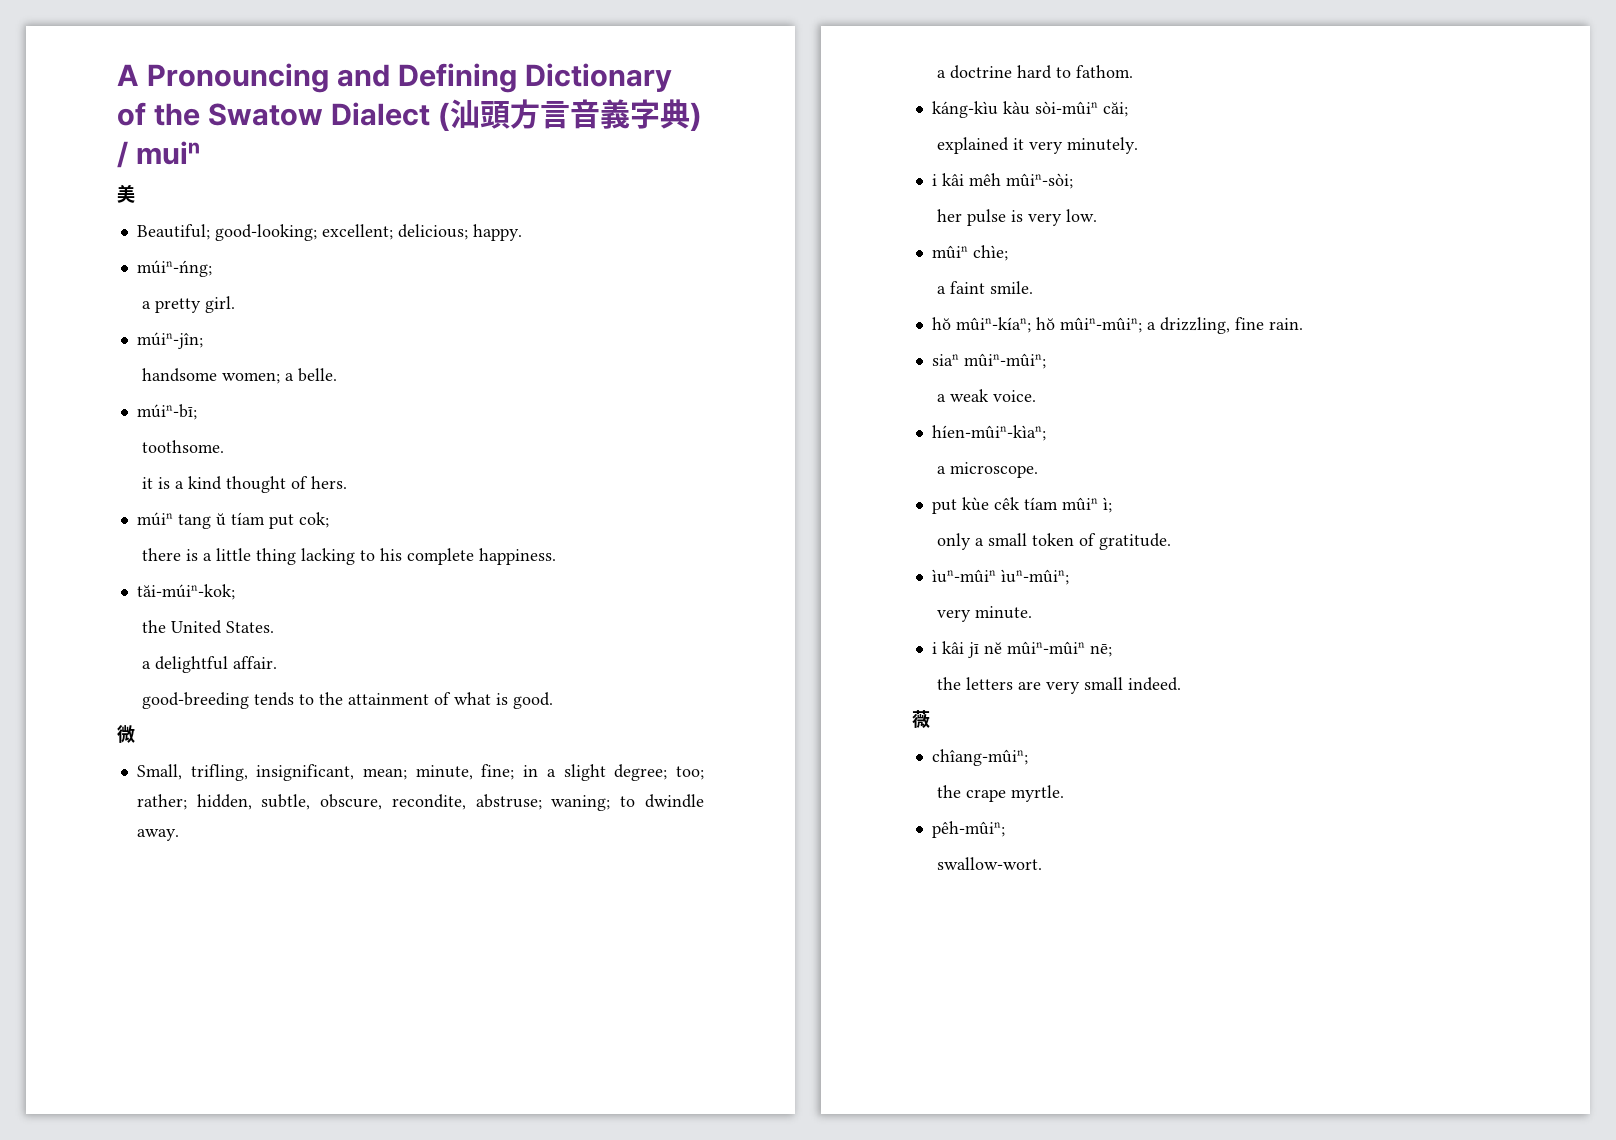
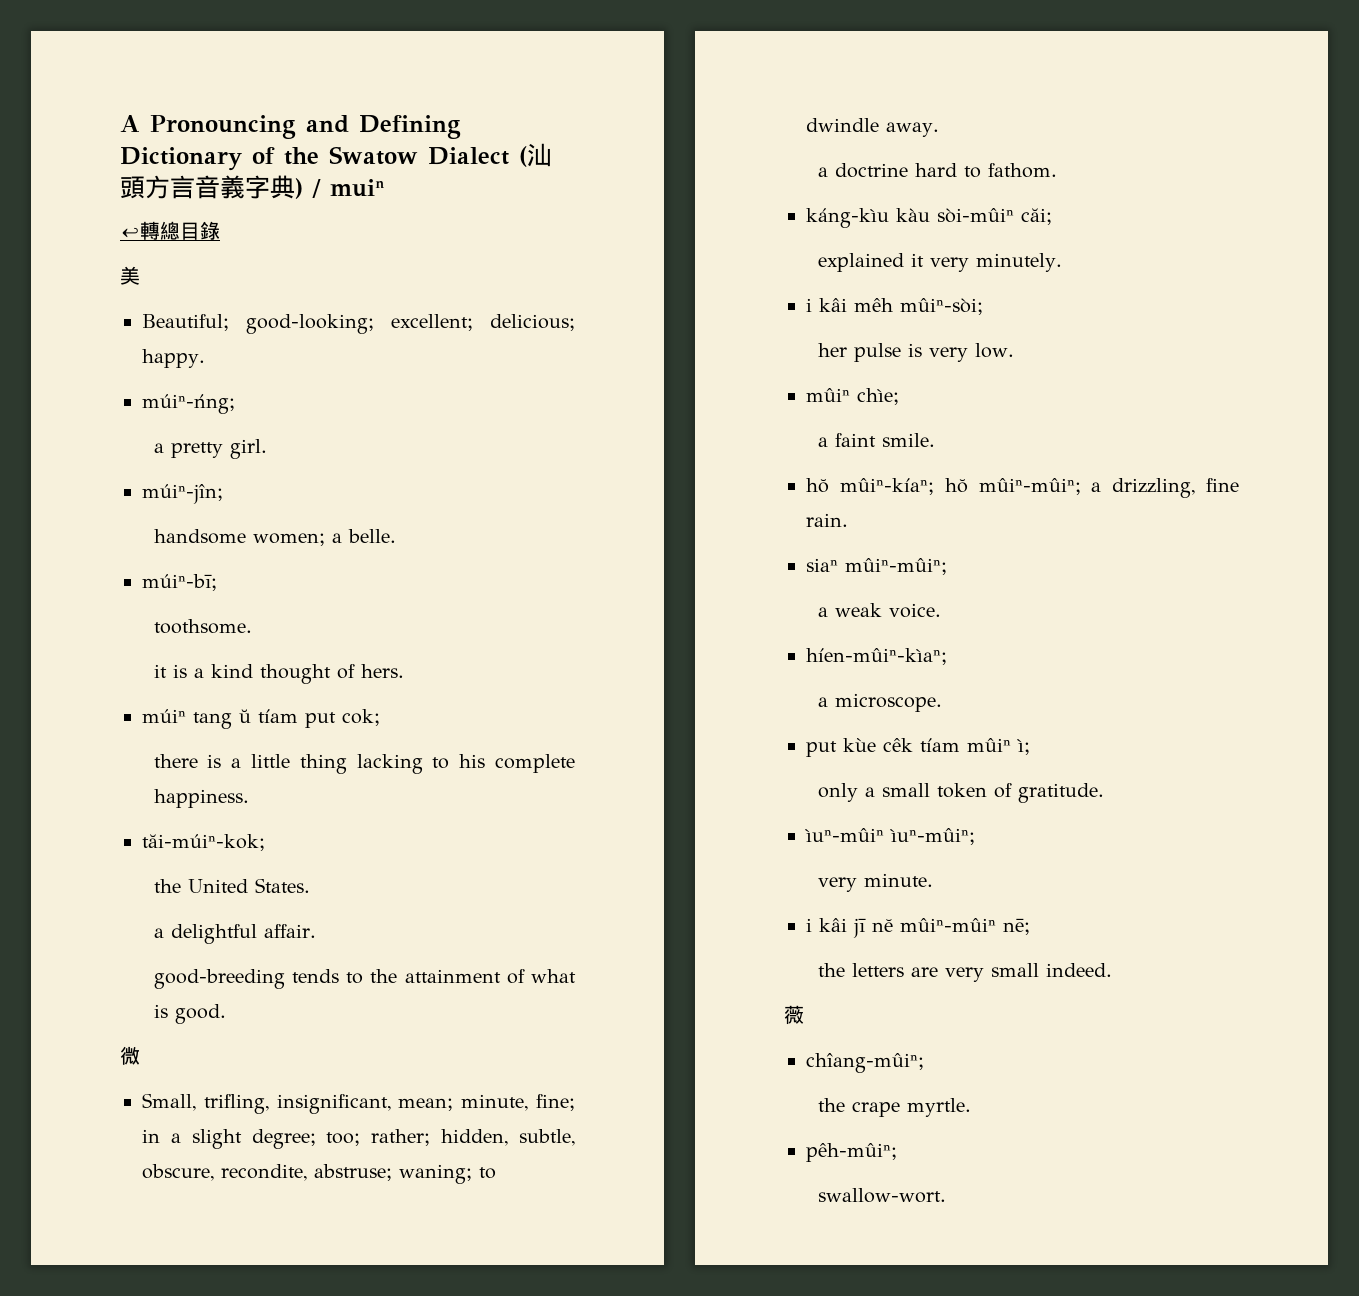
(201, 153) none -> [120,221,220,240] // ↩轉總目錄

